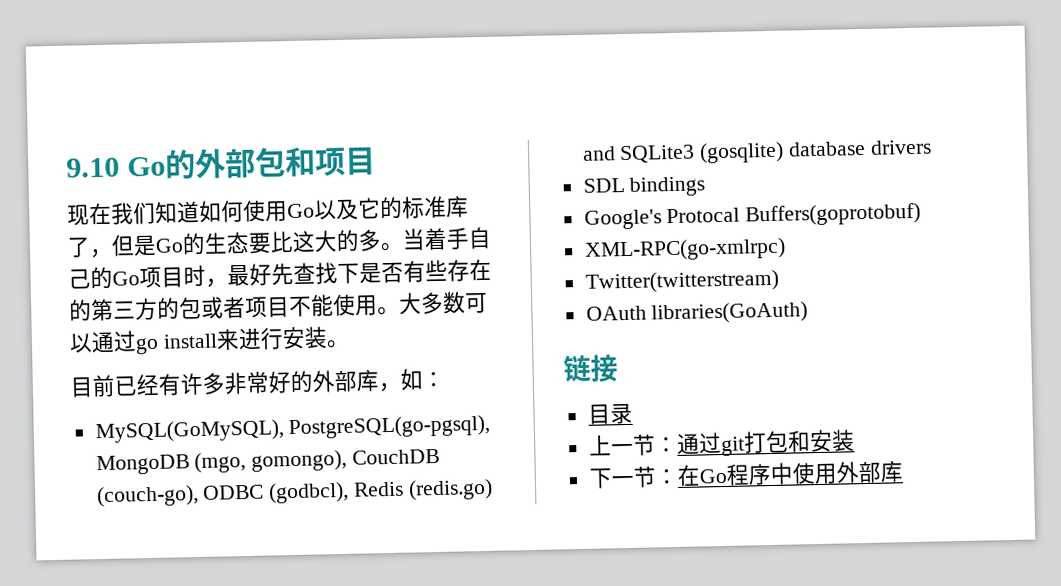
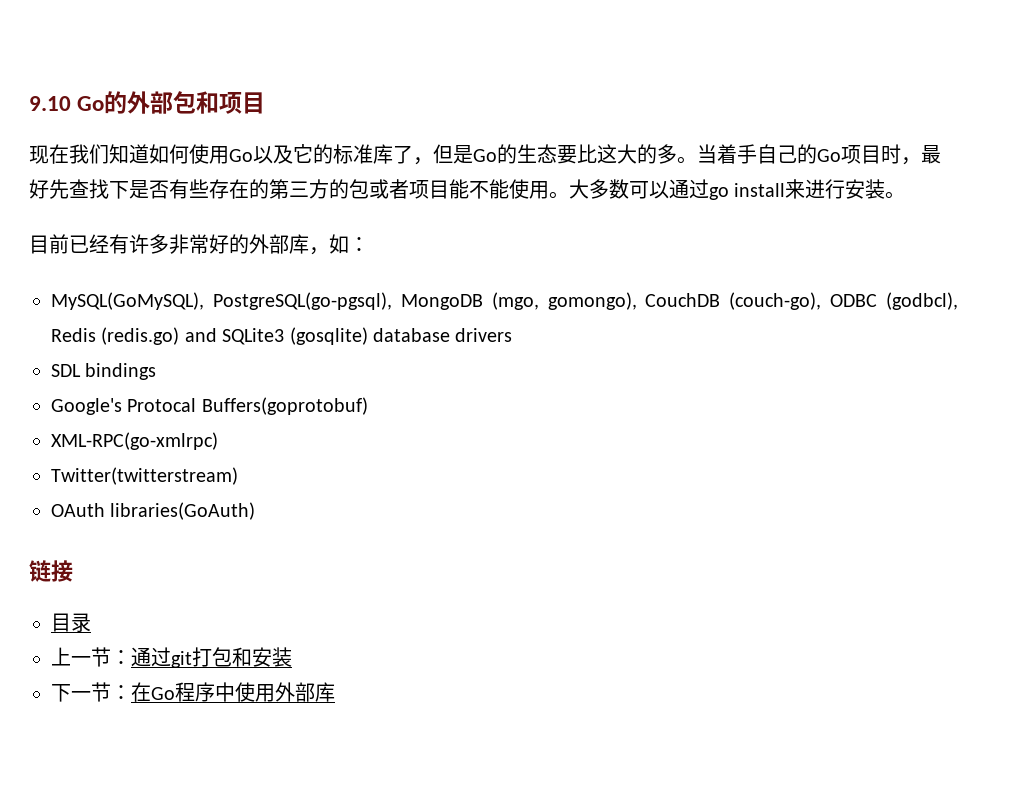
(290, 307) none -> [449,179,469,199] 能

